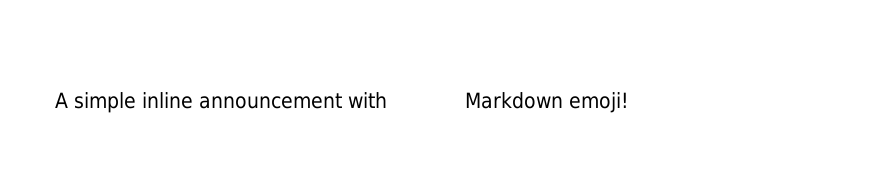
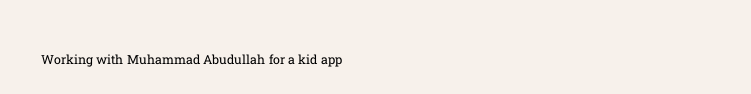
[55,92,629,113] A simple inline announcement with Markdown emoji! -> [41,54,342,67] Working with Muhammad Abudullah for a kid app

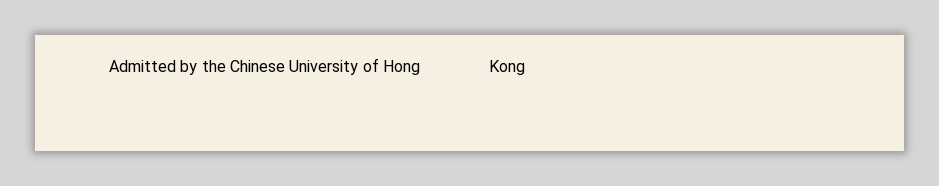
[41,54,342,67] Working with Muhammad Abudullah for a kid app -> [109,58,525,75] Admitted by the Chinese University of Hong Kong

